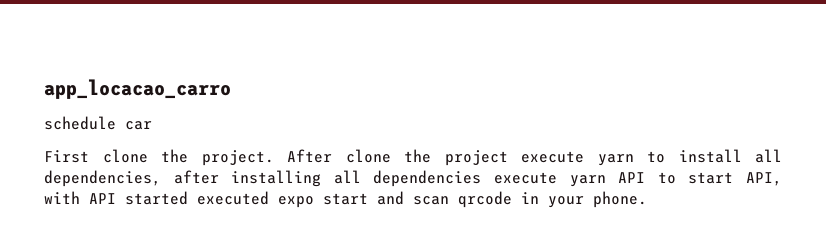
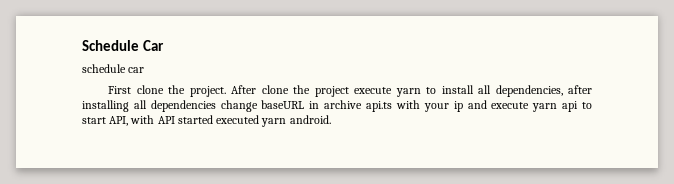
[44,79,231,99] app_locacao_carro -> [82,40,164,51] Schedule Car
[494,172,646,187] execute yarn API -> [220,100,579,112] change baseURL in archive api.ts with your ip and execute yarn api
[278,191,647,208] expo start and scan qrcode in your phone. -> [261,115,331,127] yarn android.

